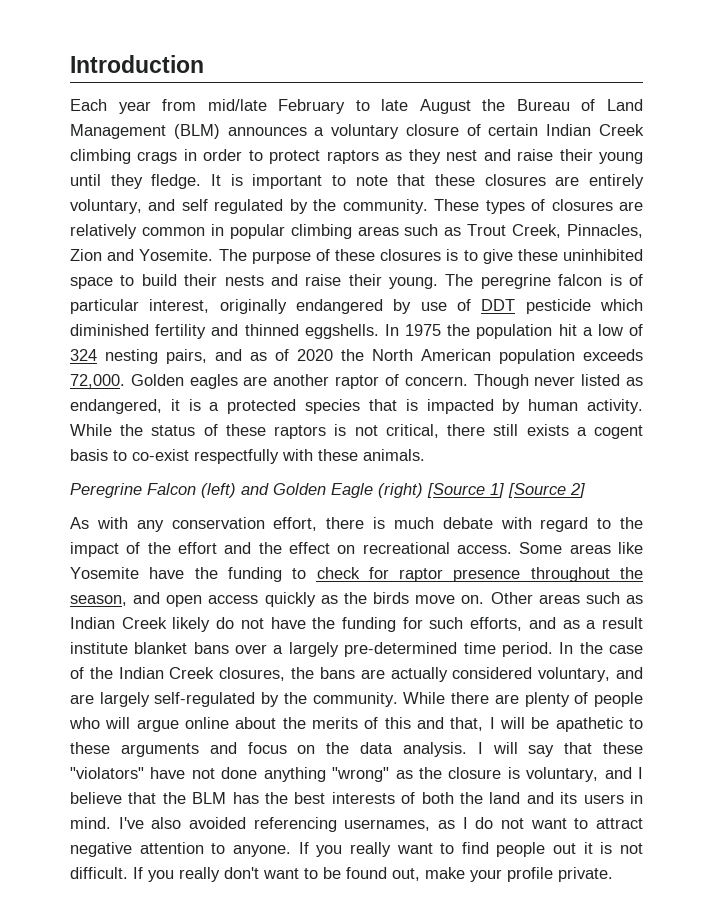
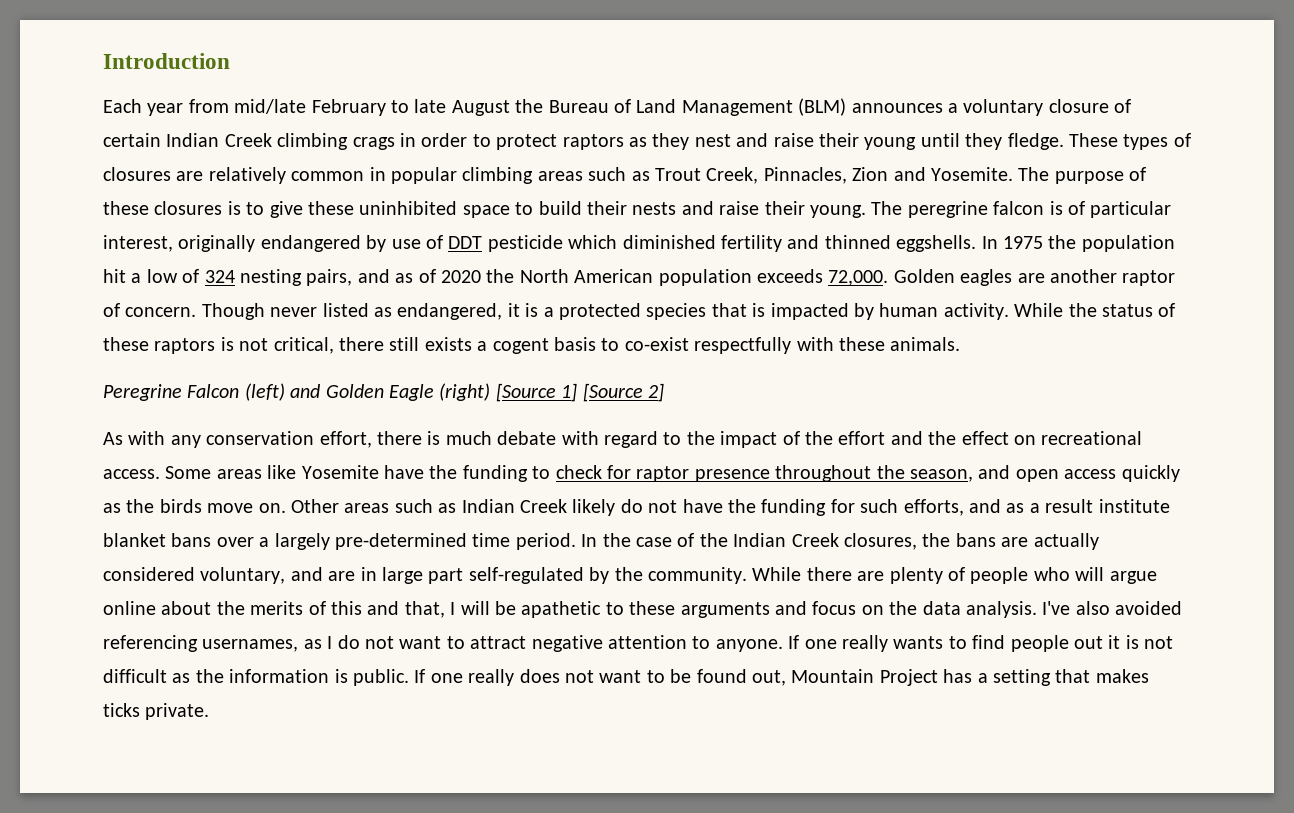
[211,174,645,189] [70,199,428,214] It is important to note that these closures are entirely voluntary, and self regulated by the community. -> (1064, 141) none
[99,692,150,707] largely -> [360,567,464,584] in large part
[477,742,643,757] [70,767,643,782] [70,792,643,804] [70,817,111,829] I will say that these "violators" have not done anything "wrong" as the closure is voluntary, and I believe that the BLM has the best interests of both the land and its users in mind. -> (1037, 609) none
[316,842,433,857] you really want -> [804,635,944,652] one really wants
[70,867,259,882] difficult. If you really don't -> [103,669,594,686] difficult as the information is public. If one really does not
[425,867,553,882] make your profile -> [791,669,1149,686] [103,703,140,717] Mountain Project has a setting that makes ticks

